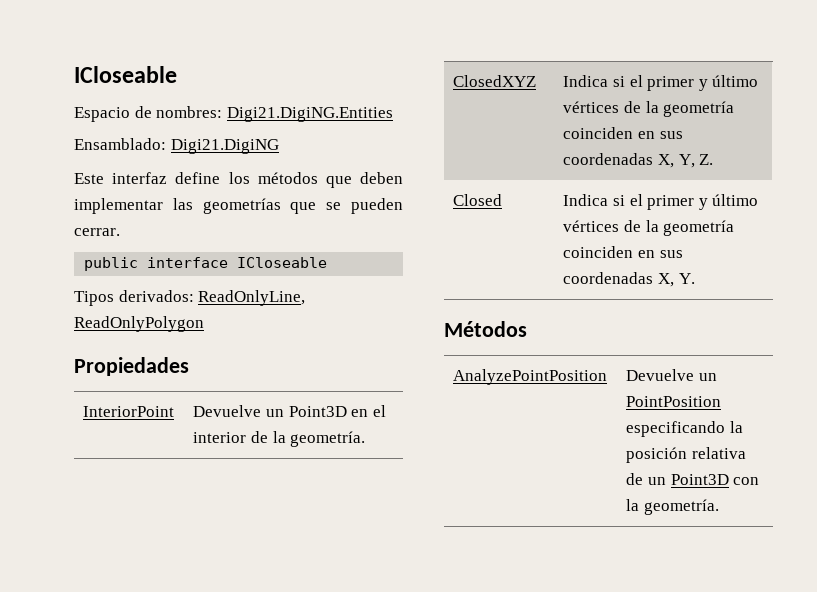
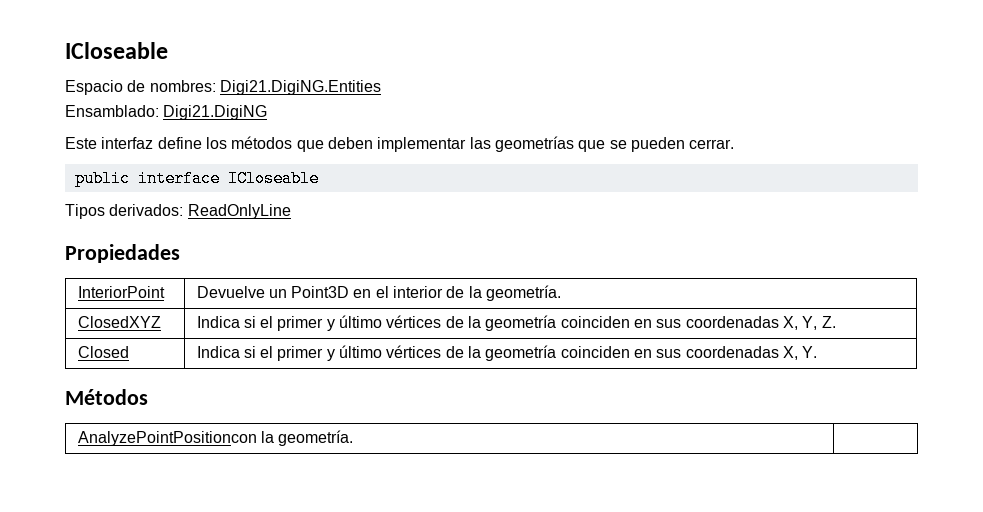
[198,290,306,306] [74,316,204,332] ReadOnlyLine, ReadOnlyPolygon -> [187,204,291,219] ReadOnlyLine
[453,369,608,385] [626,369,718,381] [626,396,722,407] [626,421,744,437] [626,447,747,463] [626,473,760,485] [626,499,720,515] AnalyzePointPosition | Devuelve un PointPosition especificando la posición relativa de un Point3D con la geometría. -> [77,430,354,446] AnalyzePointPositioncon la geometría. |

